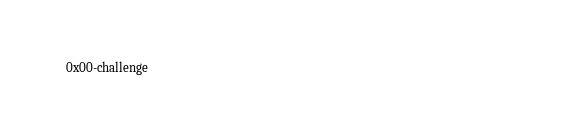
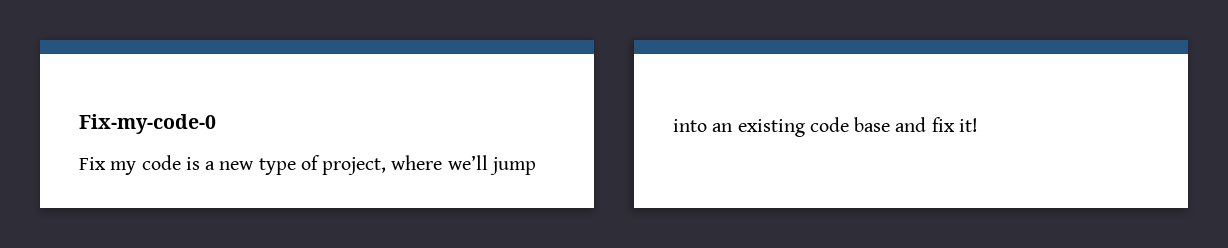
[66,61,148,75] 0x00-challenge -> [79,114,216,134] [79,155,536,175] [673,117,978,137] Fix-my-code-0 // Fix my code is a new type of project, where we’ll jump into an existing code base and fix it!

